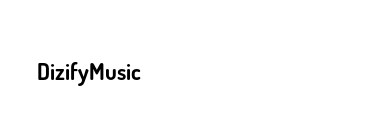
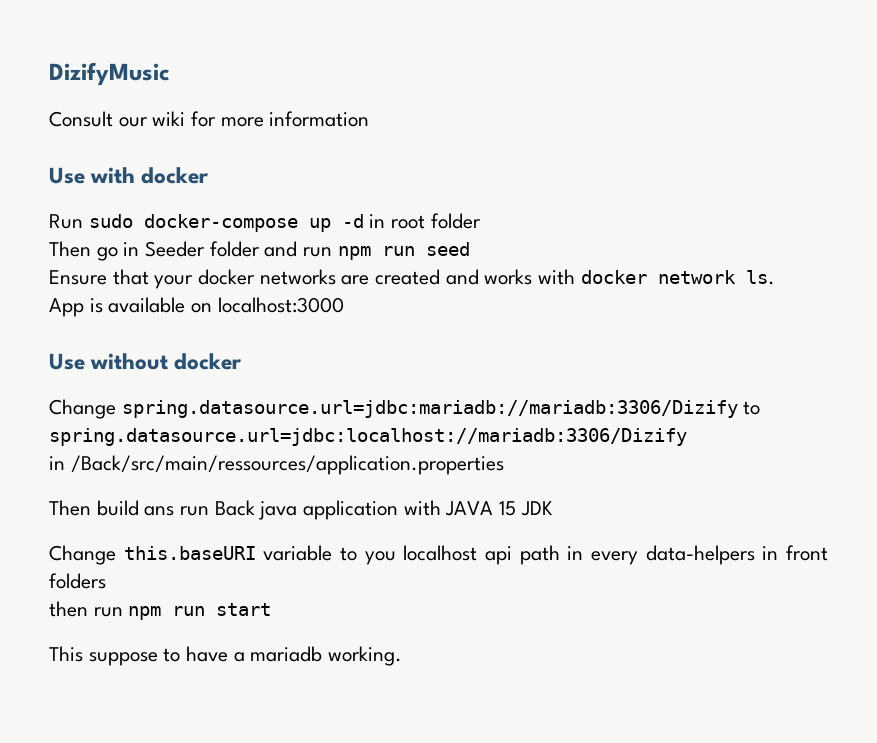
(141, 74) none -> [49,111,370,127] [49,167,210,184] [49,213,481,232] [49,241,470,261] [49,269,775,289] [49,297,344,317] [49,353,243,370] [49,399,761,419] [49,428,687,446] [49,455,504,475] [49,500,553,520] [49,545,828,565] [49,573,106,589] [49,601,272,620] [49,646,403,666] // Consult our wiki for more information // Use with docker // Run sudo docker-compose up -d in root folder // Then go in Seeder folder and run npm run seed // Ensure that your docker networks are created and works with docker network ls. // App is available on localhost:3000 // Use without docker // Change spring.datasource.url=jdbc:mariadb://mariadb:3306/Dizify to spring.datasource.url=jdbc:localhost://mariadb:3306/Dizify // in /Back/src/main/ressources/application.properties // Then build ans run Back java application with JAVA 15 JDK // Change this.baseURI variable to you localhost api path in every data-helpers in front folders // then run npm run start // This suppose to have a mariadb working.

